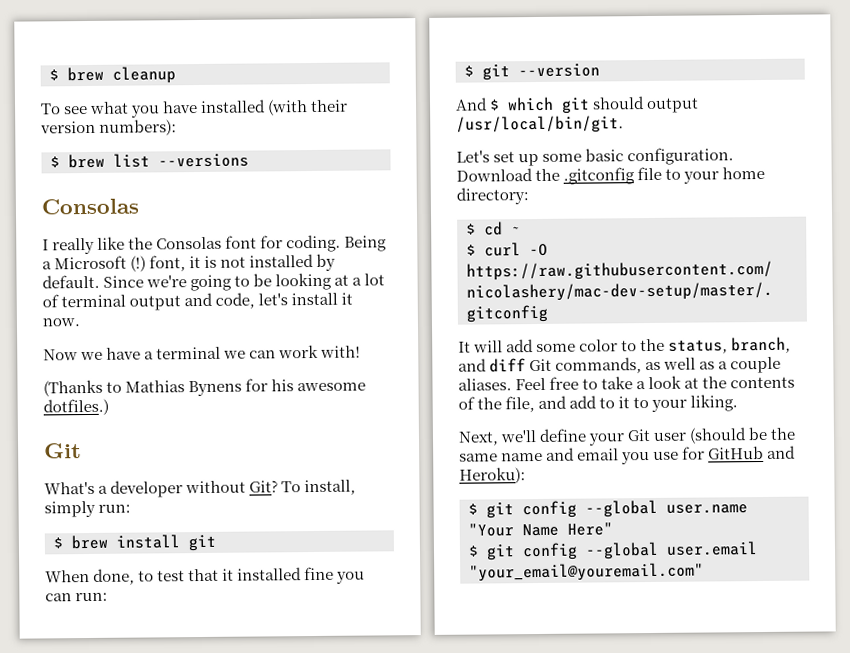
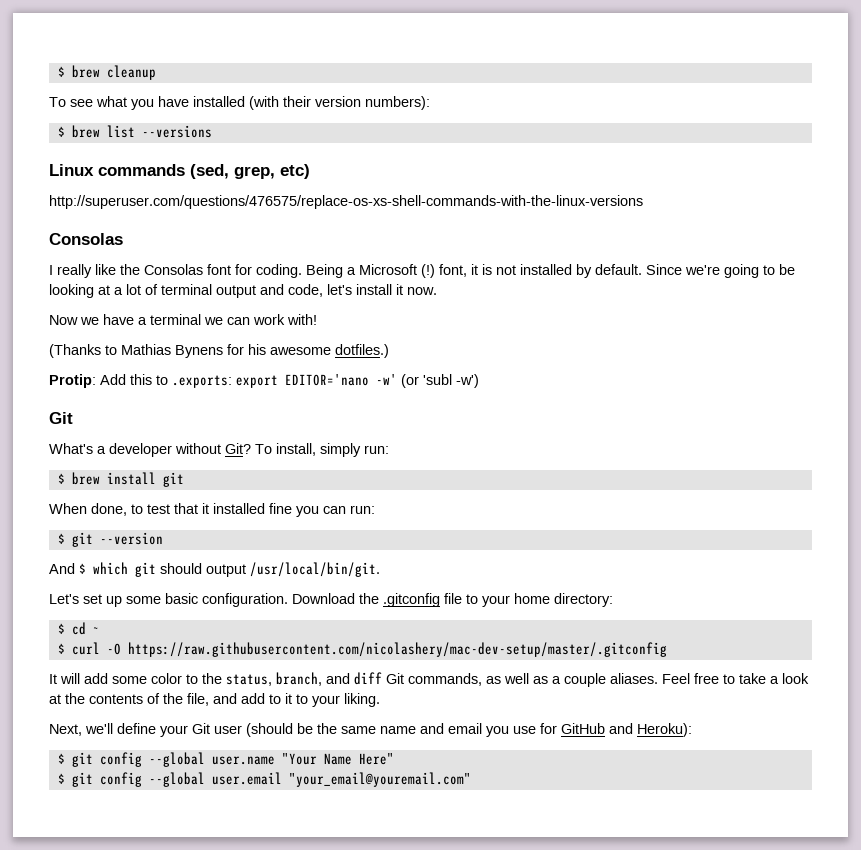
(249, 160) none -> [49,164,310,179] [49,195,643,209] // Linux commands (sed, grep, etc) // http://superuser.com/questions/476575/replace-os-xs-shell-commands-with-the-linux-versions
(109, 407) none -> [49,374,479,388] // Protip: Add this to .exports: export EDITOR='nano -w' (or 'subl -w')

